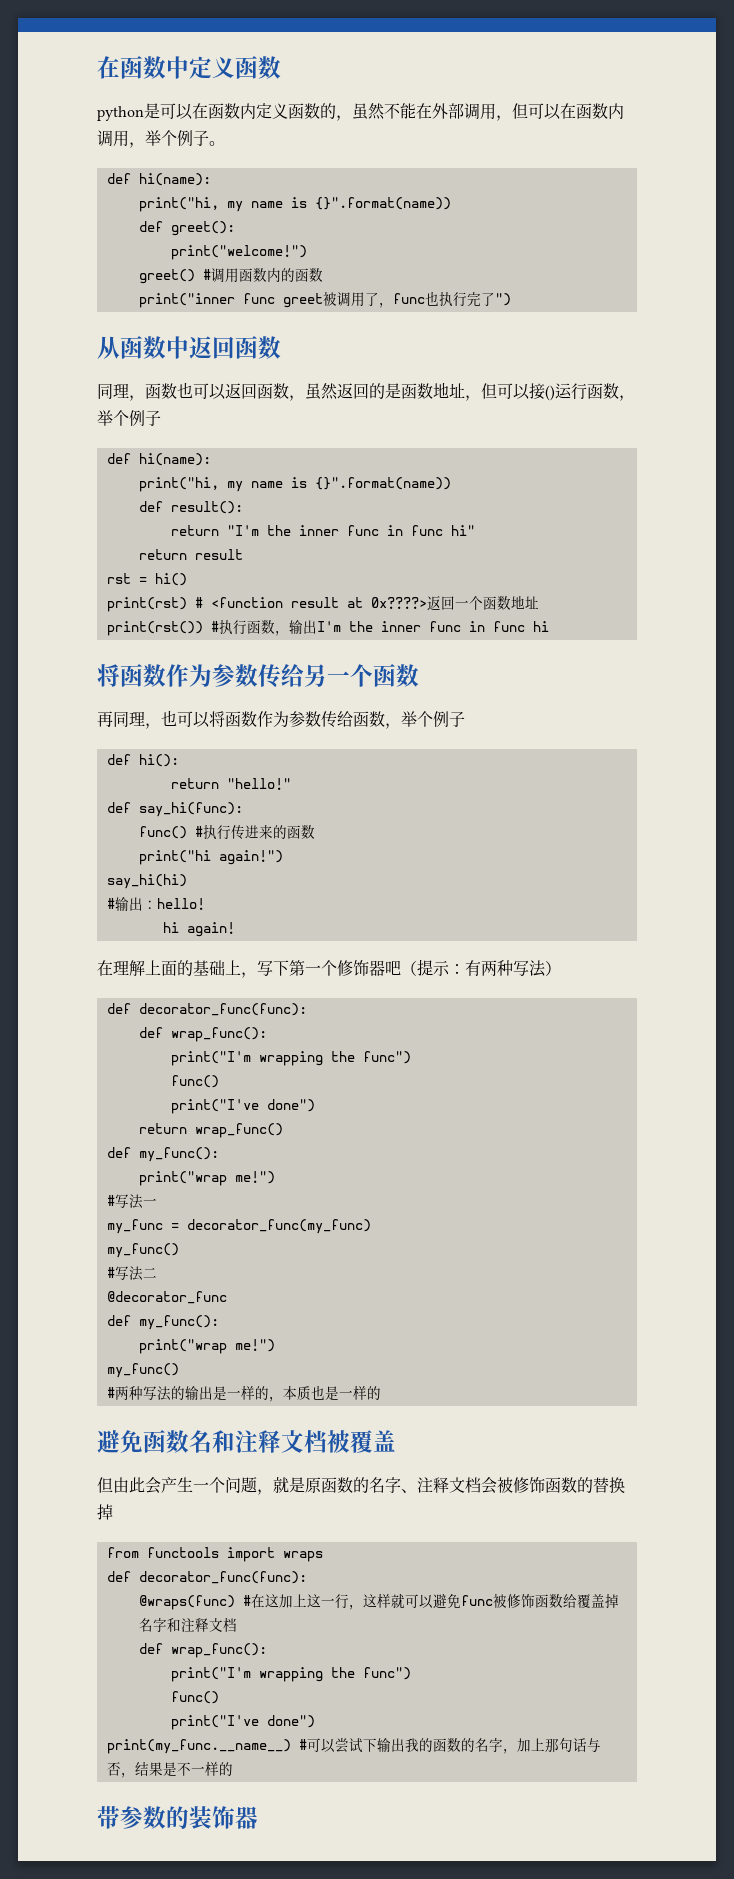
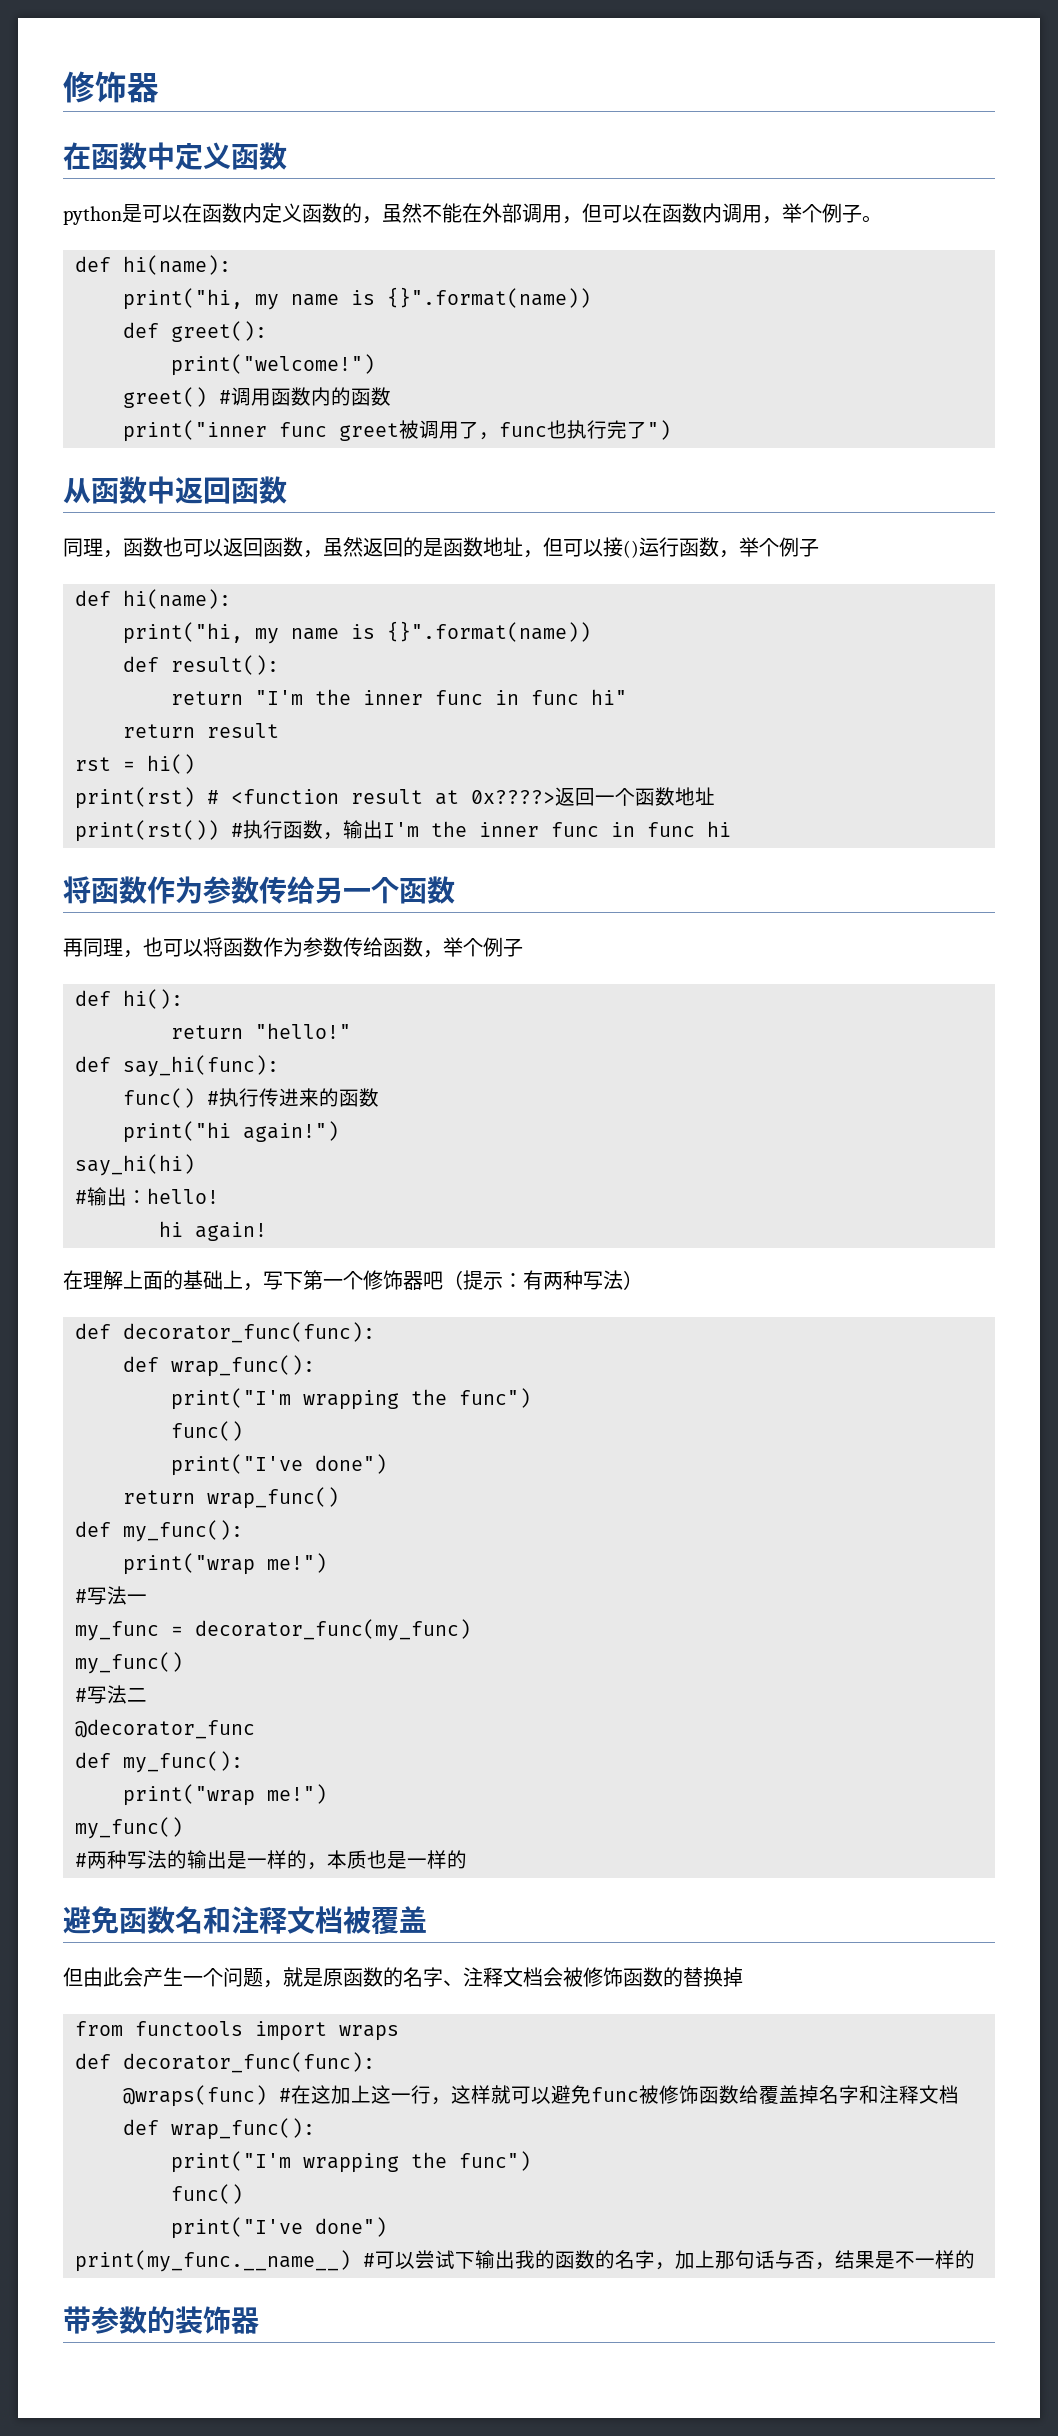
(97, 67) none -> [63,71,159,103] 修饰器 //

